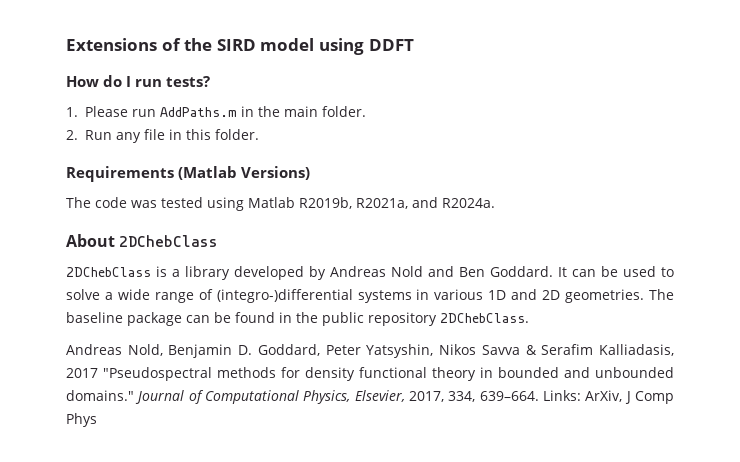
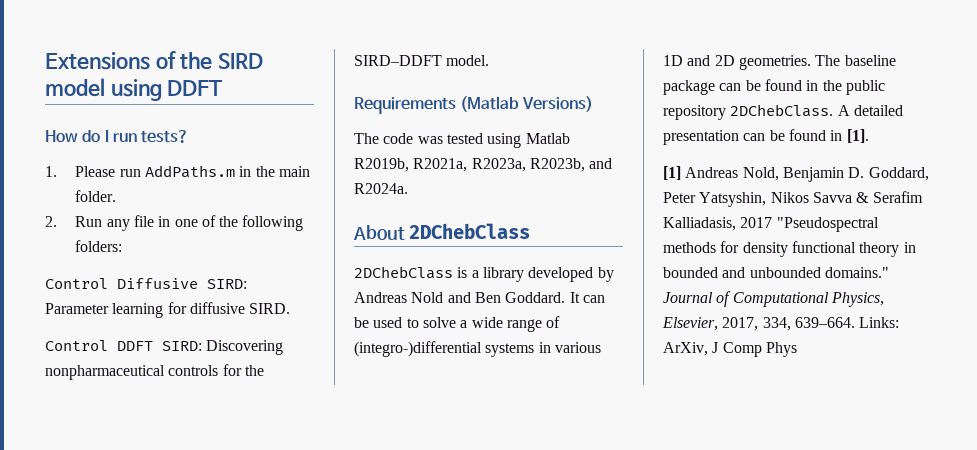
[186,129,260,140] this folder. -> [174,215,304,231] [75,240,123,252] [45,278,247,289] [45,302,291,318] [45,340,284,355] [45,364,264,380] [354,55,490,66] one of the following folders: // Control Diffusive SIRD: Parameter learning for diffusive SIRD. // Control DDFT SIRD: Discovering nonpharmaceutical controls for the SIRD–DDFT model.
(408, 203) none -> [471,158,585,172] R2023a, R2023b,
(529, 318) // -> [837,105,903,116] [663,129,869,145] [663,166,681,180] A detailed presentation can be found in [1]. // [1]

